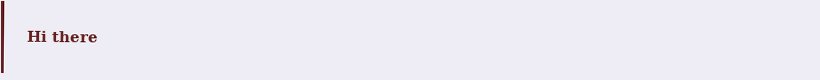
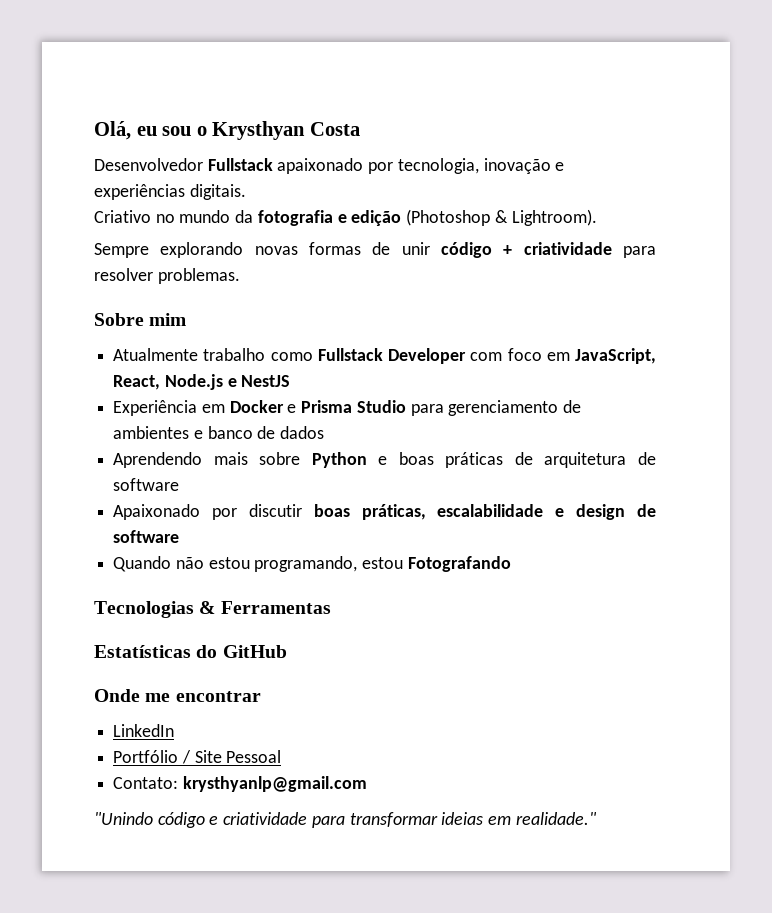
[26,30,99,43] Hi there -> [94,121,360,140] [94,158,565,174] [94,184,246,200] [94,209,597,226] [94,242,656,258] [94,268,240,284] [94,313,187,326] [113,348,656,364] [113,374,291,390] [113,400,582,416] [113,426,325,439] [113,452,656,468] [113,478,180,491] [113,504,656,520] [113,530,180,543] [113,556,511,572] [94,601,331,618] [94,645,287,658] [94,689,261,702] [113,724,175,737] [113,750,282,764] [113,776,367,792] [94,812,597,828] Olá, eu sou o Krysthyan Costa // Desenvolvedor Fullstack apaixonado por tecnologia, inovação e experiências digitais. // Criativo no mundo da fotografia e edição (Photoshop & Lightroom). // Sempre explorando novas formas de unir código + criatividade para resolver problemas. // Sobre mim // Atualmente trabalho como Fullstack Developer com foco em JavaScript, React, Node.js e NestJS // Experiência em Docker e Prisma Studio para gerenciamento de ambientes e banco de dados // Aprendendo mais sobre Python e boas práticas de arquitetura de software // Apaixonado por discutir boas práticas, escalabilidade e design de software // Quando não estou programando, estou Fotografando // Tecnologias & Ferramentas // Estatísticas do GitHub // Onde me encontrar // LinkedIn // Portfólio / Site Pessoal // Contato: krysthyanlp@gmail.com // "Unindo código e criatividade para transformar ideias em realidade."

